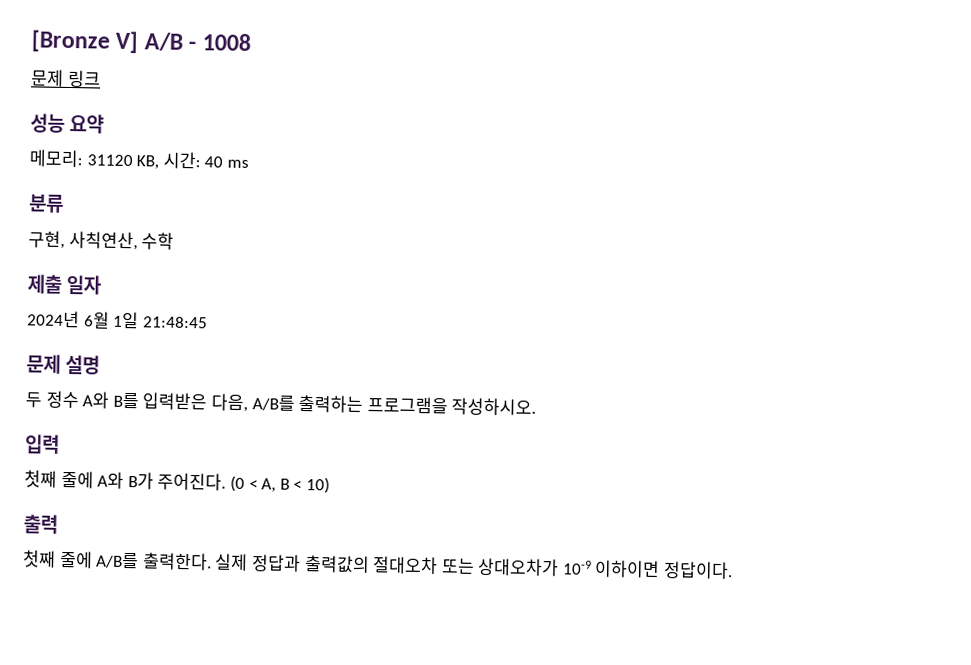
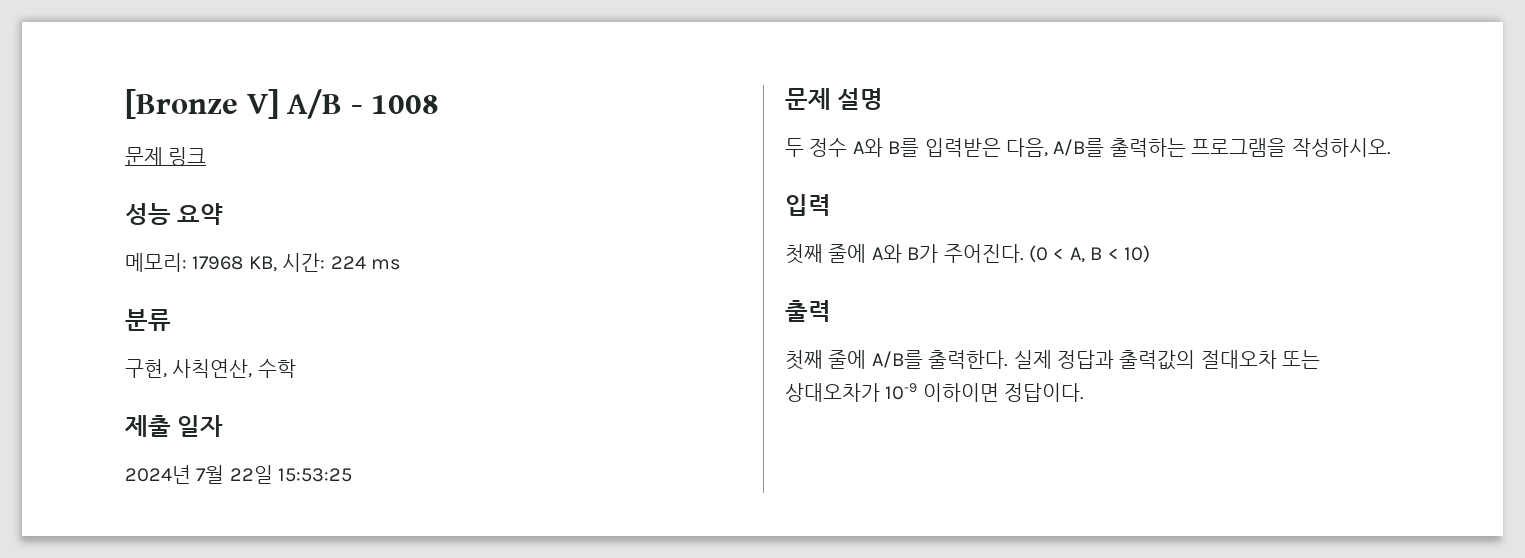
[86,154,133,167] 31120 -> [192,256,244,270] 17968
[204,156,224,168] 40 -> [330,256,366,269] 224
[83,311,208,330] 6월 1일 21:48:45 -> [196,465,353,484] 7월 22일 15:53:25

